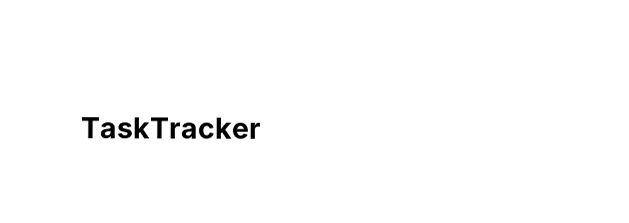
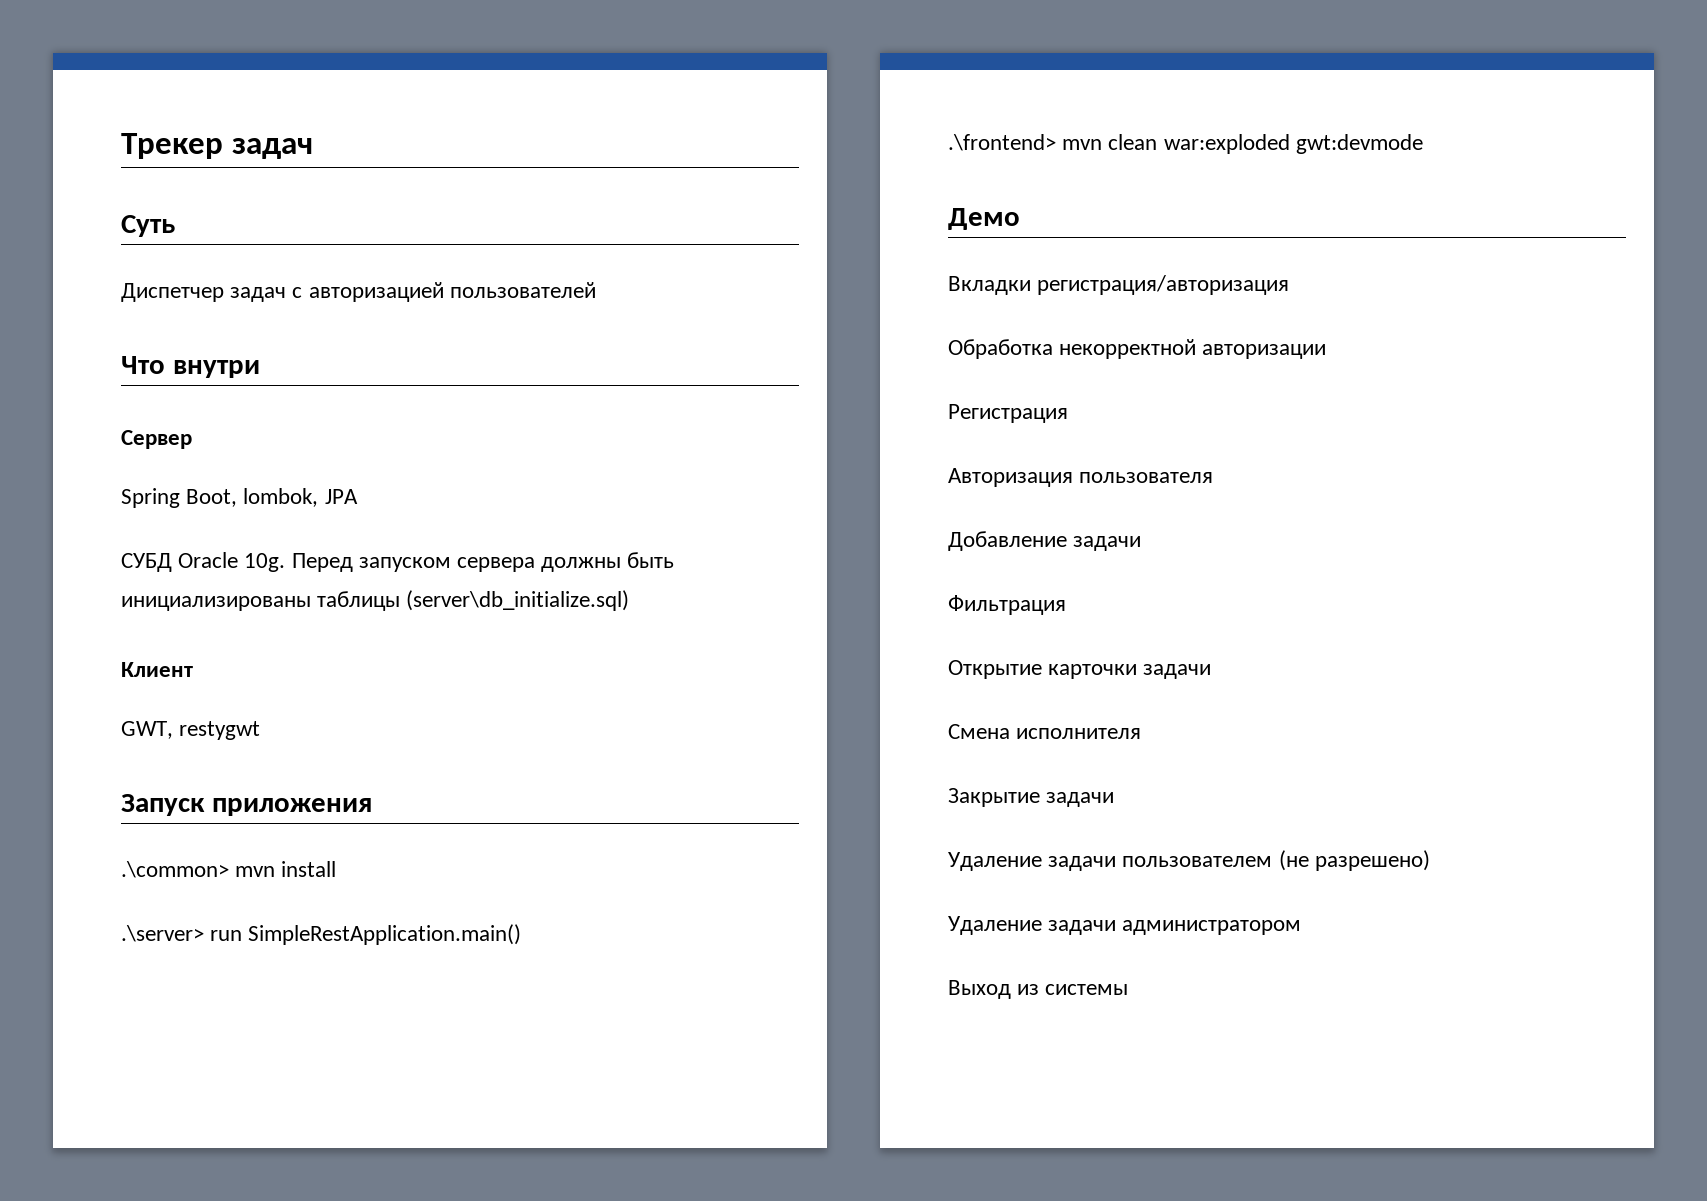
[80,117,261,139] TaskTracker -> [121,133,313,159] [121,215,175,237] [121,282,596,302] [121,356,260,378] [121,430,192,449] [121,488,358,508] [121,552,675,572] [121,590,630,611] [121,662,193,677] [121,721,261,740] [121,794,372,816] [121,861,337,878] [121,924,522,945] [948,134,1423,154] [948,208,1020,230] [948,275,1290,295] [948,339,1327,359] [948,404,1068,423] [948,468,1214,487] [948,531,1142,551] [948,595,1066,615] [948,660,1212,679] [948,724,1142,739] [948,788,1115,807] [948,850,1430,871] [948,916,1302,935] [948,980,1129,999] Трекер задач // Суть // Диспетчер задач с авторизацией пользователей // Что внутри // Сервер // Spring Boot, lombok, JPA // СУБД Oracle 10g. Перед запуском сервера должны быть инициализированы таблицы (server\db_initialize.sql) // Клиент // GWT, restygwt // Запуск приложения // .\common> mvn install // .\server> run SimpleRestApplication.main() // .\frontend> mvn clean war:exploded gwt:devmode // Демо // Вкладки регистрация/авторизация // Обработка некорректной авторизации // Регистрация // Авторизация пользователя // Добавление задачи // Фильтрация // Открытие карточки задачи // Смена исполнителя // Закрытие задачи // Удаление задачи пользователем (не разрешено) // Удаление задачи администратором // Выход из системы

